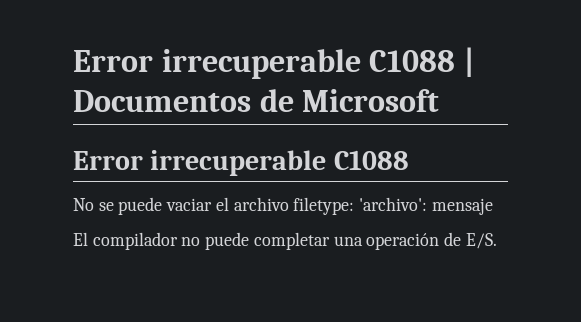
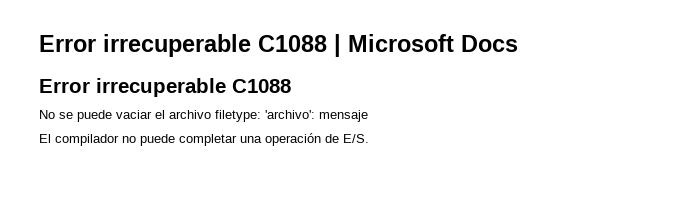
[73,89,294,112] Documentos de -> (341, 45) none
(440, 100) none -> [461,35,518,52] Docs

